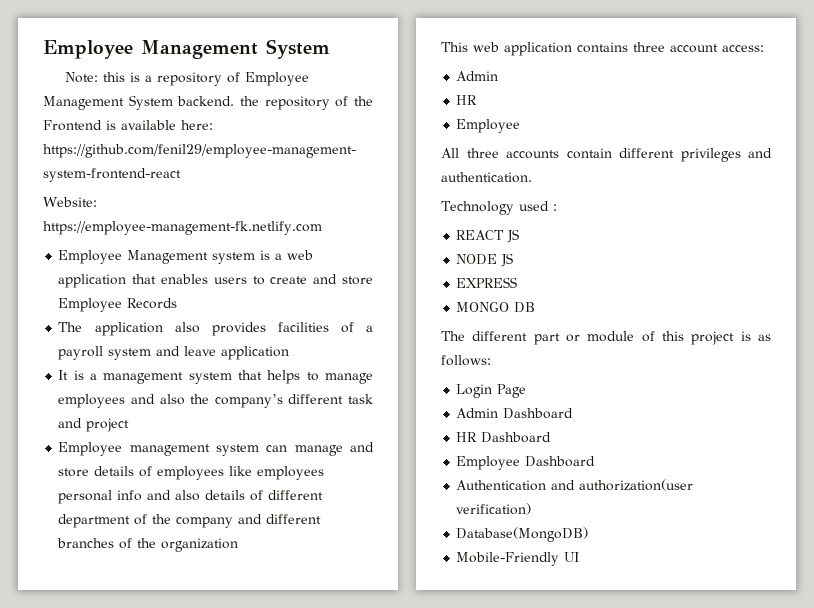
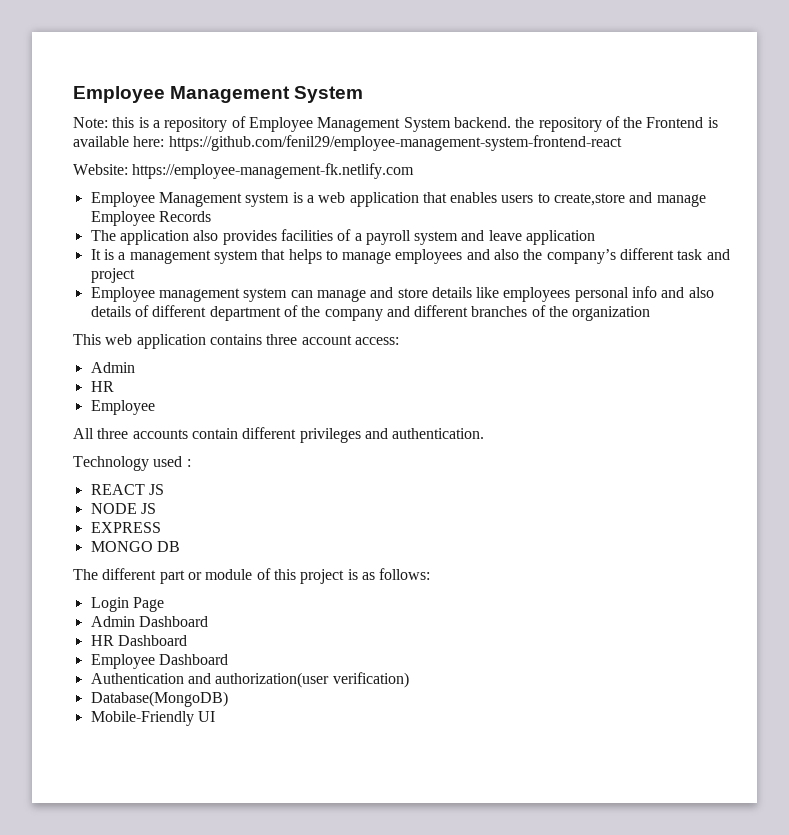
[270,274,374,285] create and store -> [554,192,706,207] create,store and manage
[139,466,225,480] of employees -> (472, 292) none

